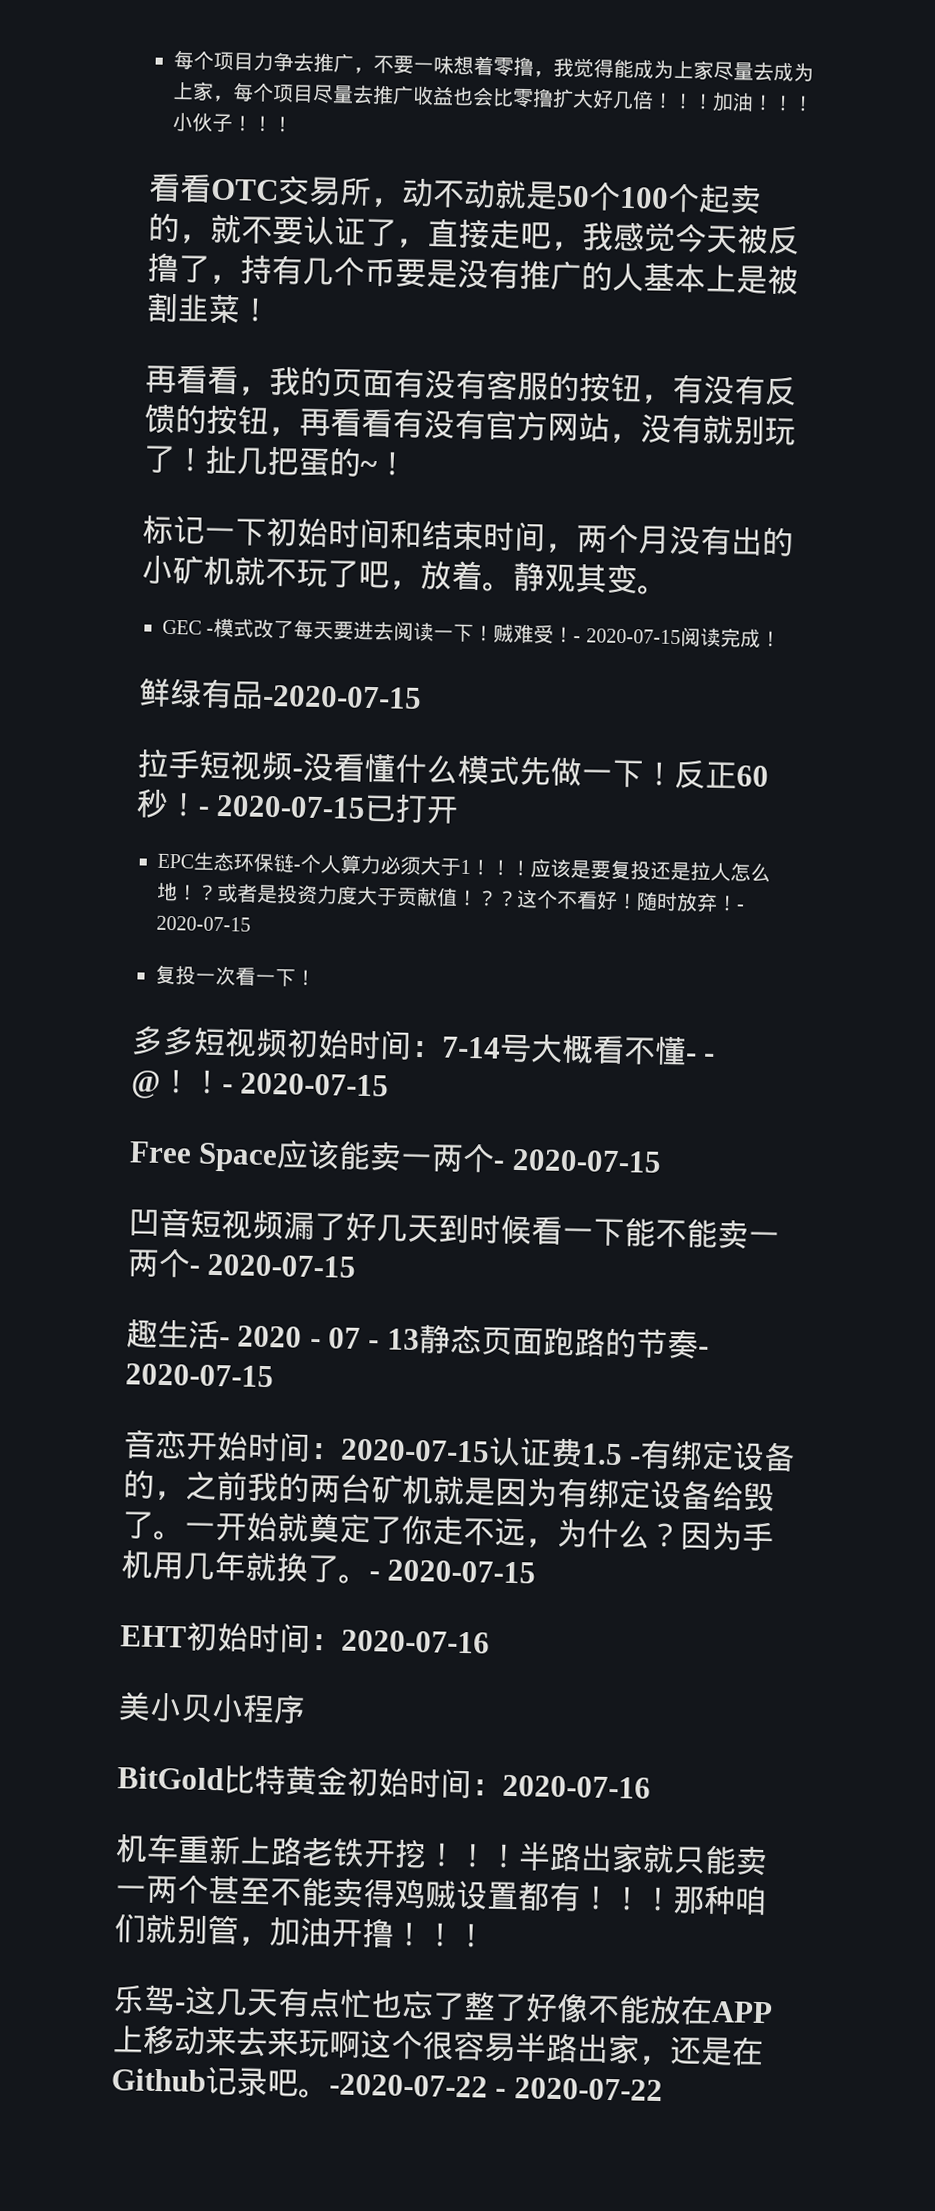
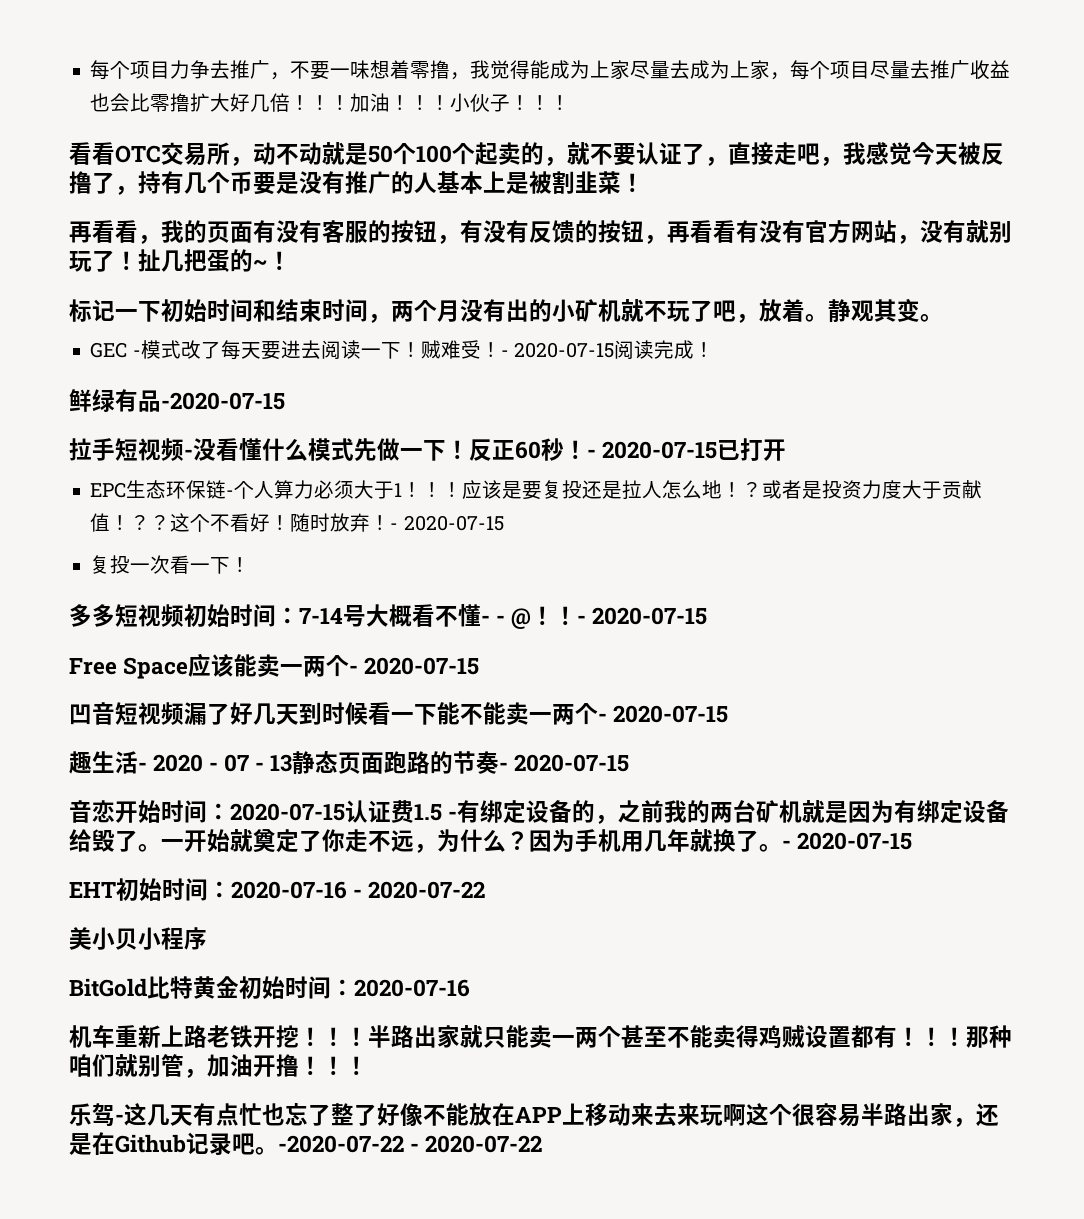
(490, 1641) none -> [353,881,486,899] - 2020-07-22

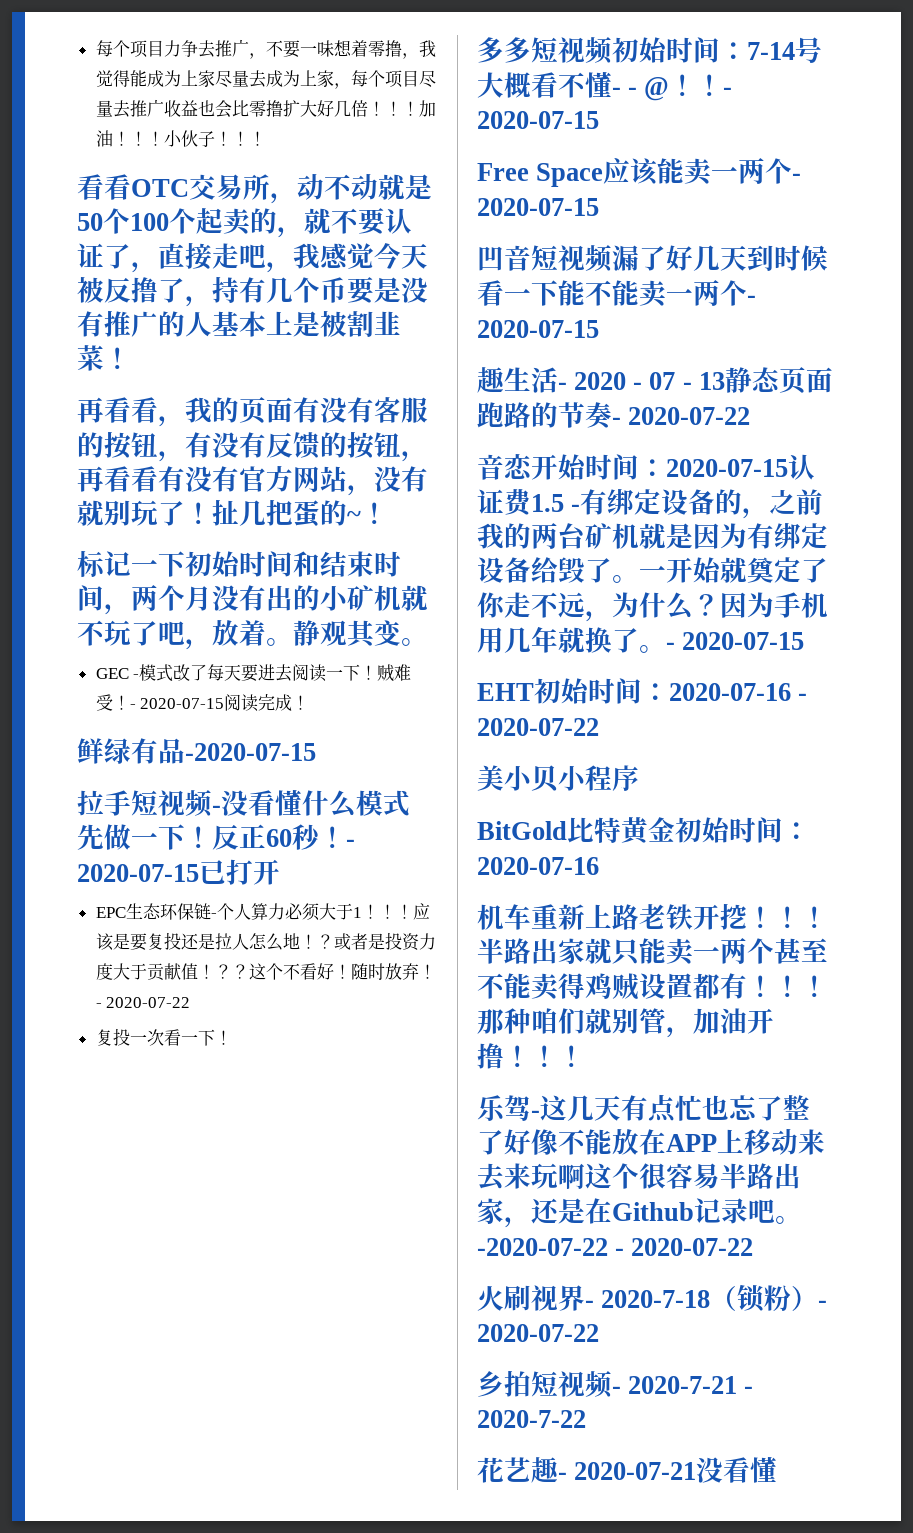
[403,515,504,531] 2020-07-15 -> [106,997,191,1008] 2020-07-22
[514,754,630,772] 2020-07-15 -> [628,407,751,425] 2020-07-22
(543, 1144) none -> [477,1284,828,1312] [477,1324,599,1342] [477,1370,754,1399] [477,1410,586,1428] [477,1456,778,1483] // 火刷视界- 2020-7-18（锁粉）- 2020-07-22 // 乡拍短视频- 2020-7-21 - 2020-7-22 // 花艺趣- 2020-07-21没看懂

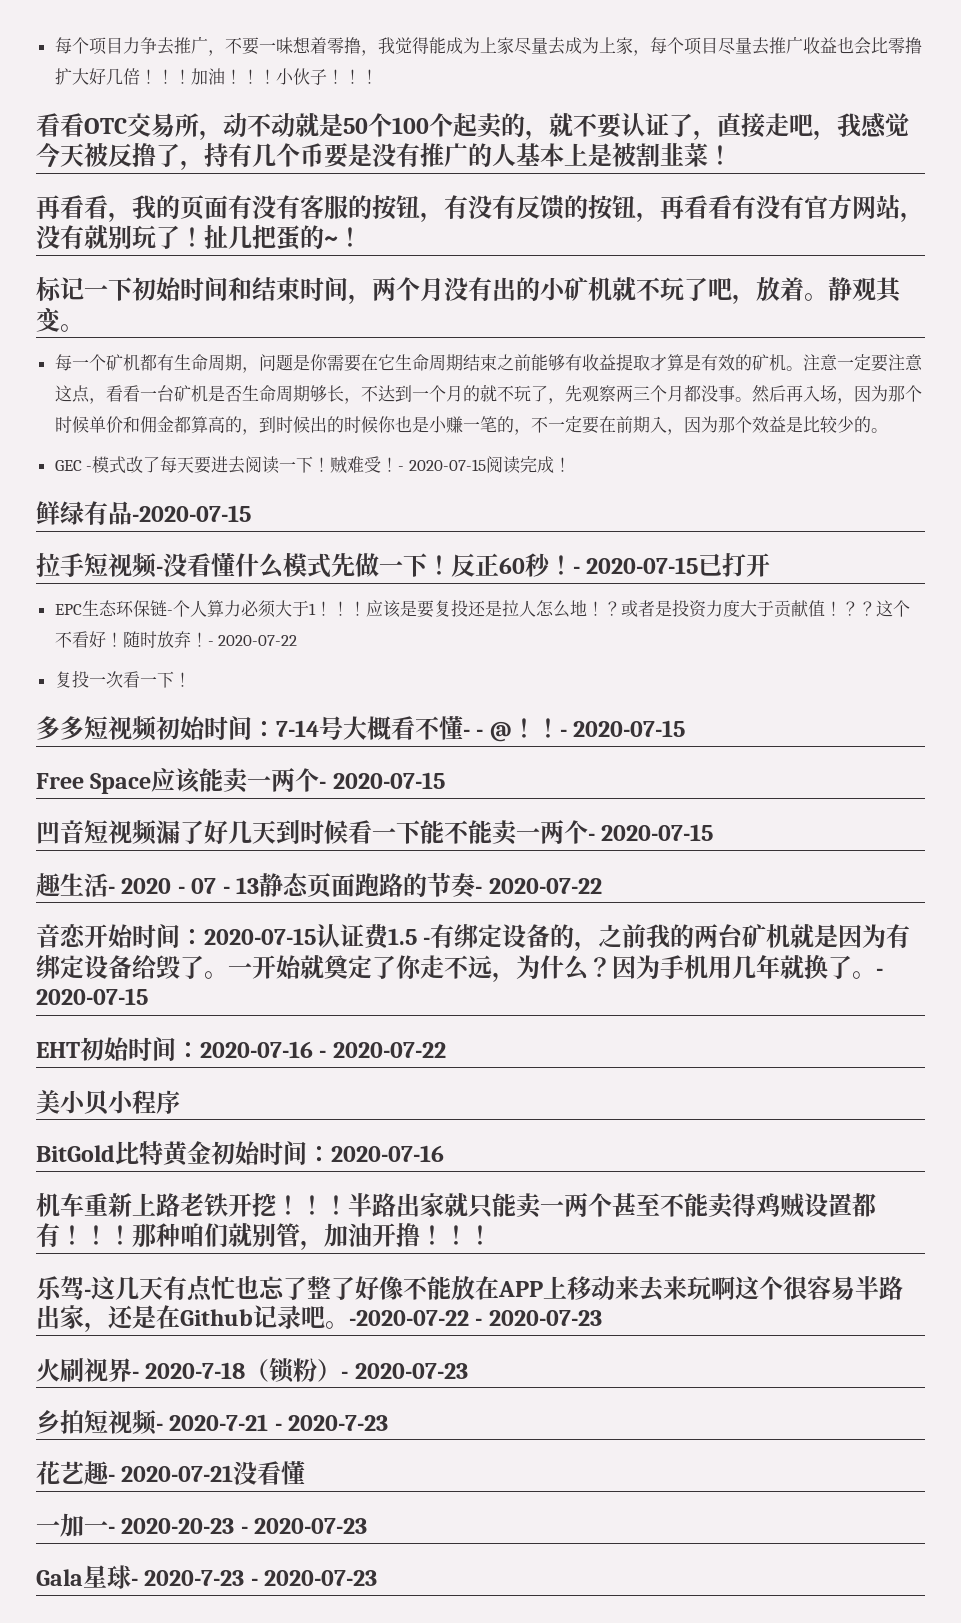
(428, 642) none -> [54,354,923,373] [54,384,922,404] [54,416,888,435] // 每一个矿机都有生命周期，问题是你需要在它生命周期结束之前能够有收益提取才算是有效的矿机。注意一定要注意这点，看看一台矿机是否生命周期够长，不达到一个月的就不玩了，先观察两三个月都没事。然后再入场，因为那个时候单价和佣金都算高的，到时候出的时候你也是小赚一笔的，不一定要在前期入，因为那个效益是比较少的。
[631,1238,754,1256] 2020-07-22 -> [488,1310,602,1326] 2020-07-23
[477,1324,599,1342] 2020-07-22 -> [354,1363,468,1379] 2020-07-23
[477,1410,586,1428] 2020-7-22 -> [288,1415,389,1431] 2020-7-23
(778, 1469) none -> [36,1513,368,1537] [36,1565,378,1589] // 一加一- 2020-20-23 - 2020-07-23 // Gala星球- 2020-7-23 - 2020-07-23

